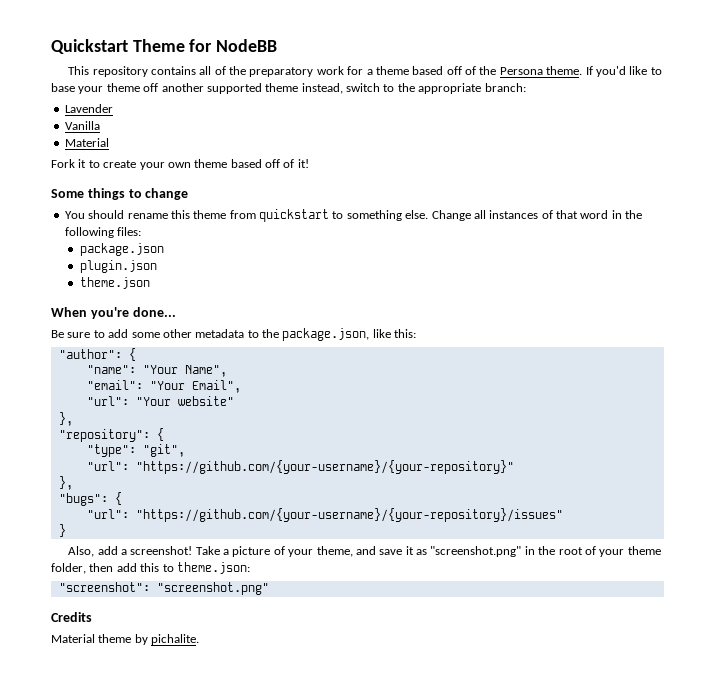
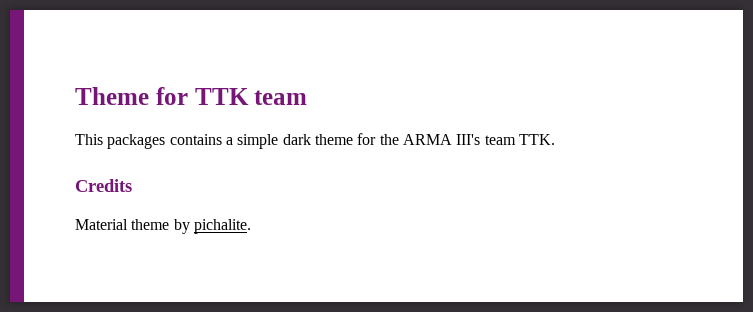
[51,39,128,54] Quickstart -> (75, 96) none
[216,39,278,52] NodeBB -> [194,88,308,105] TTK team
[92,66,662,77] [51,83,526,94] [64,104,113,113] [64,121,100,130] [64,138,109,147] [51,159,309,170] [51,188,189,200] [64,209,643,222] [64,227,142,238] [79,243,164,256] [79,260,157,273] [79,277,150,289] [51,307,176,319] [51,328,417,341] [58,348,136,361] [86,365,227,377] [86,380,241,393] [86,396,234,406] [58,412,73,426] [58,428,164,442] [86,444,185,457] [86,460,514,474] [58,476,73,490] [58,492,122,506] [86,508,563,522] [58,524,66,537] [68,546,661,557] [51,562,250,574] [58,582,269,595] repository contains all of the preparatory work for a theme based off of the Persona theme. If you'd like to base your theme off another supported theme instead, switch to the appropriate branch: // Lavender // Vanilla // Material // Fork it to create your own theme based off of it! // Some things to change // You should rename this theme from quickstart to something else. Change all instances of that word in the following files: // package.json // plugin.json // theme.json // When you're done... // Be sure to add some other metadata to the package.json, like this: // "author": { // "name": "Your Name", // "email": "Your Email", // "url": "Your website" // }, // "repository": { // "type": "git", // "url": "https://github.com/{your-username}/{your-repository}" // }, // "bugs": { // "url": "https://github.com/{your-username}/{your-repository}/issues" // } // Also, add a screenshot! Take a picture of your theme, and save it as "screenshot.png" in the root of your theme folder, then add this to theme.json: // "screenshot": "screenshot.png" -> [107,133,555,149] packages contains a simple dark theme for the ARMA III's team TTK.

